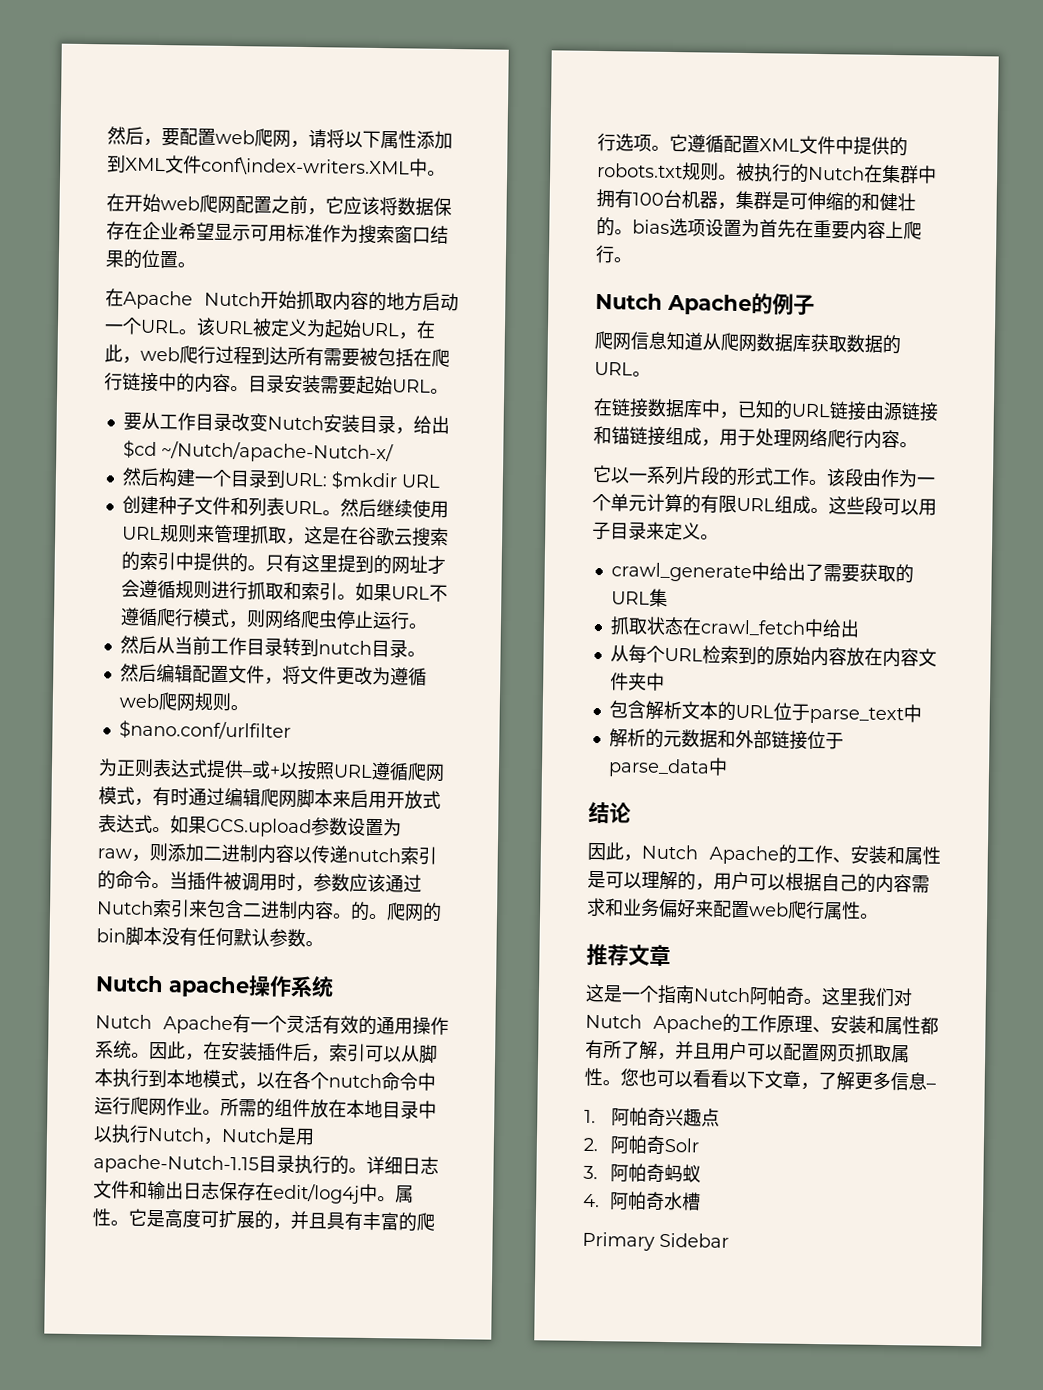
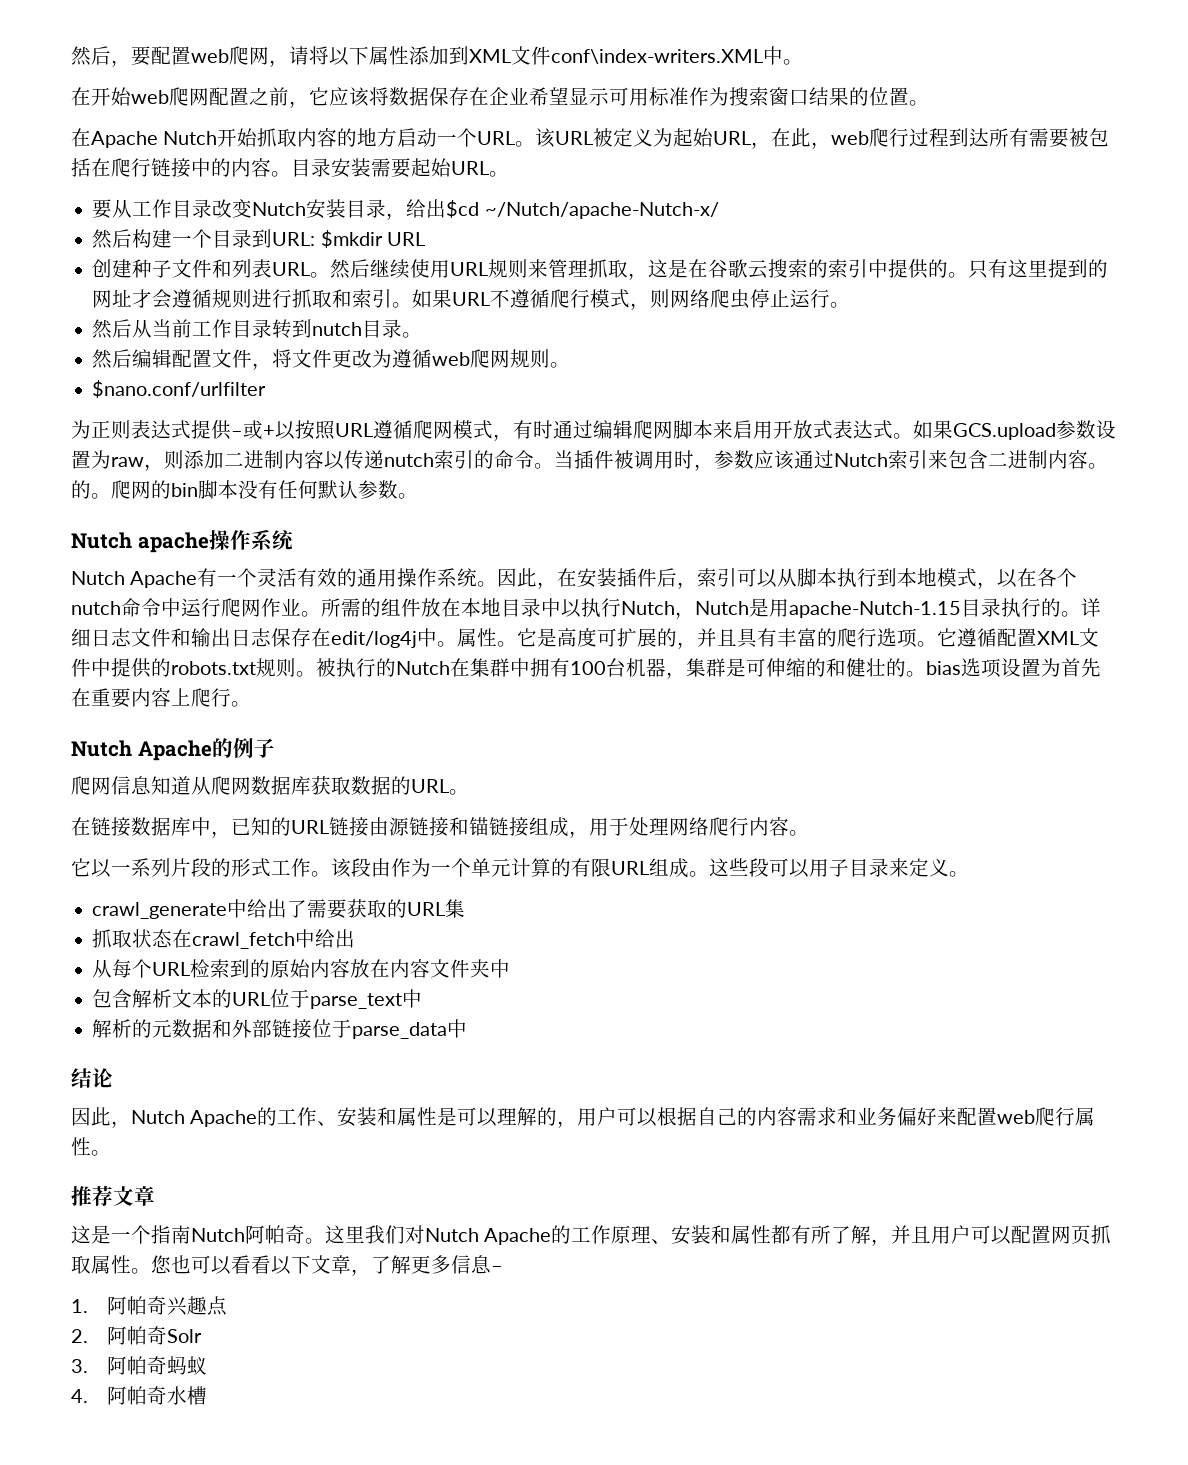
[582,1231,729,1251] // Primary Sidebar -> (208, 1395) none

